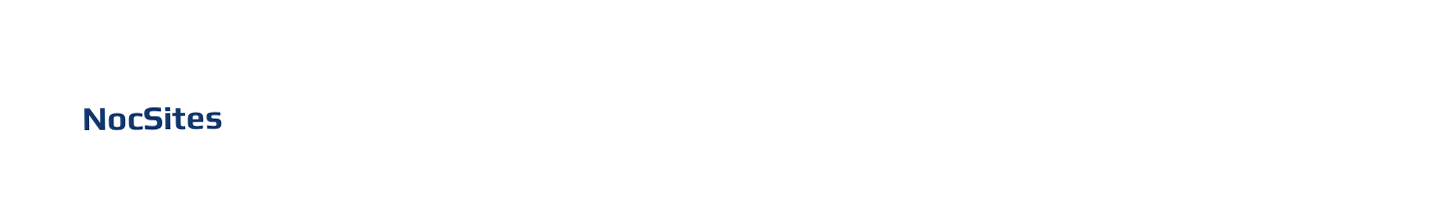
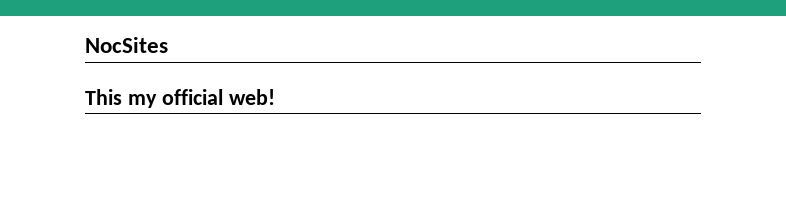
(224, 118) none -> [85,89,275,108] // This my official web!

